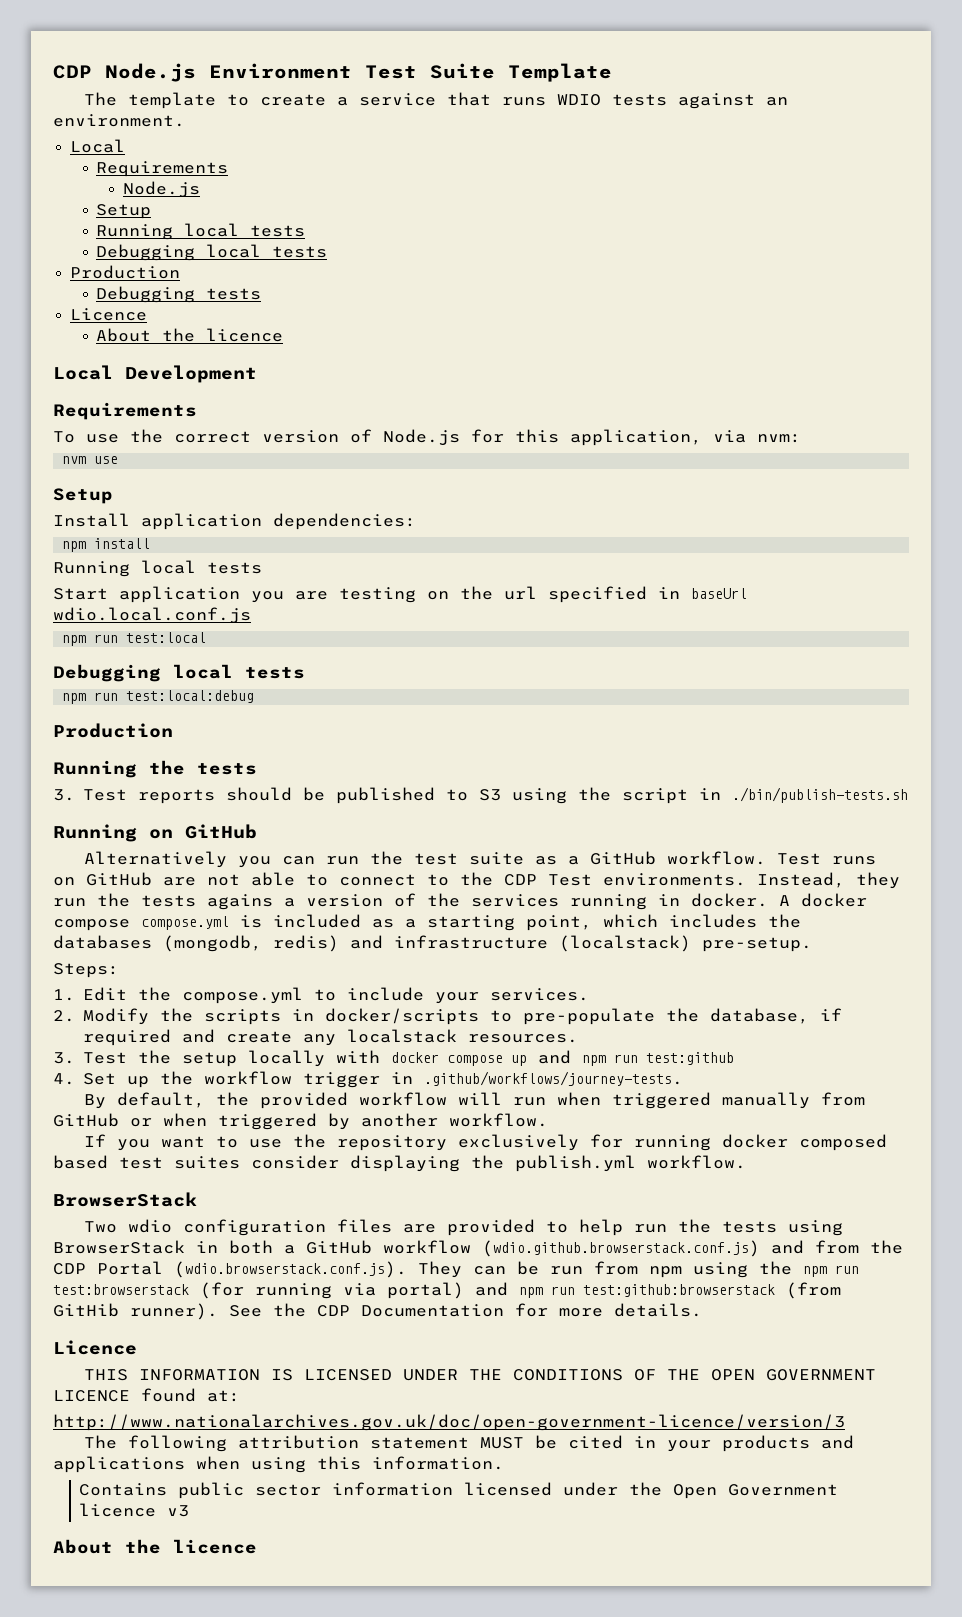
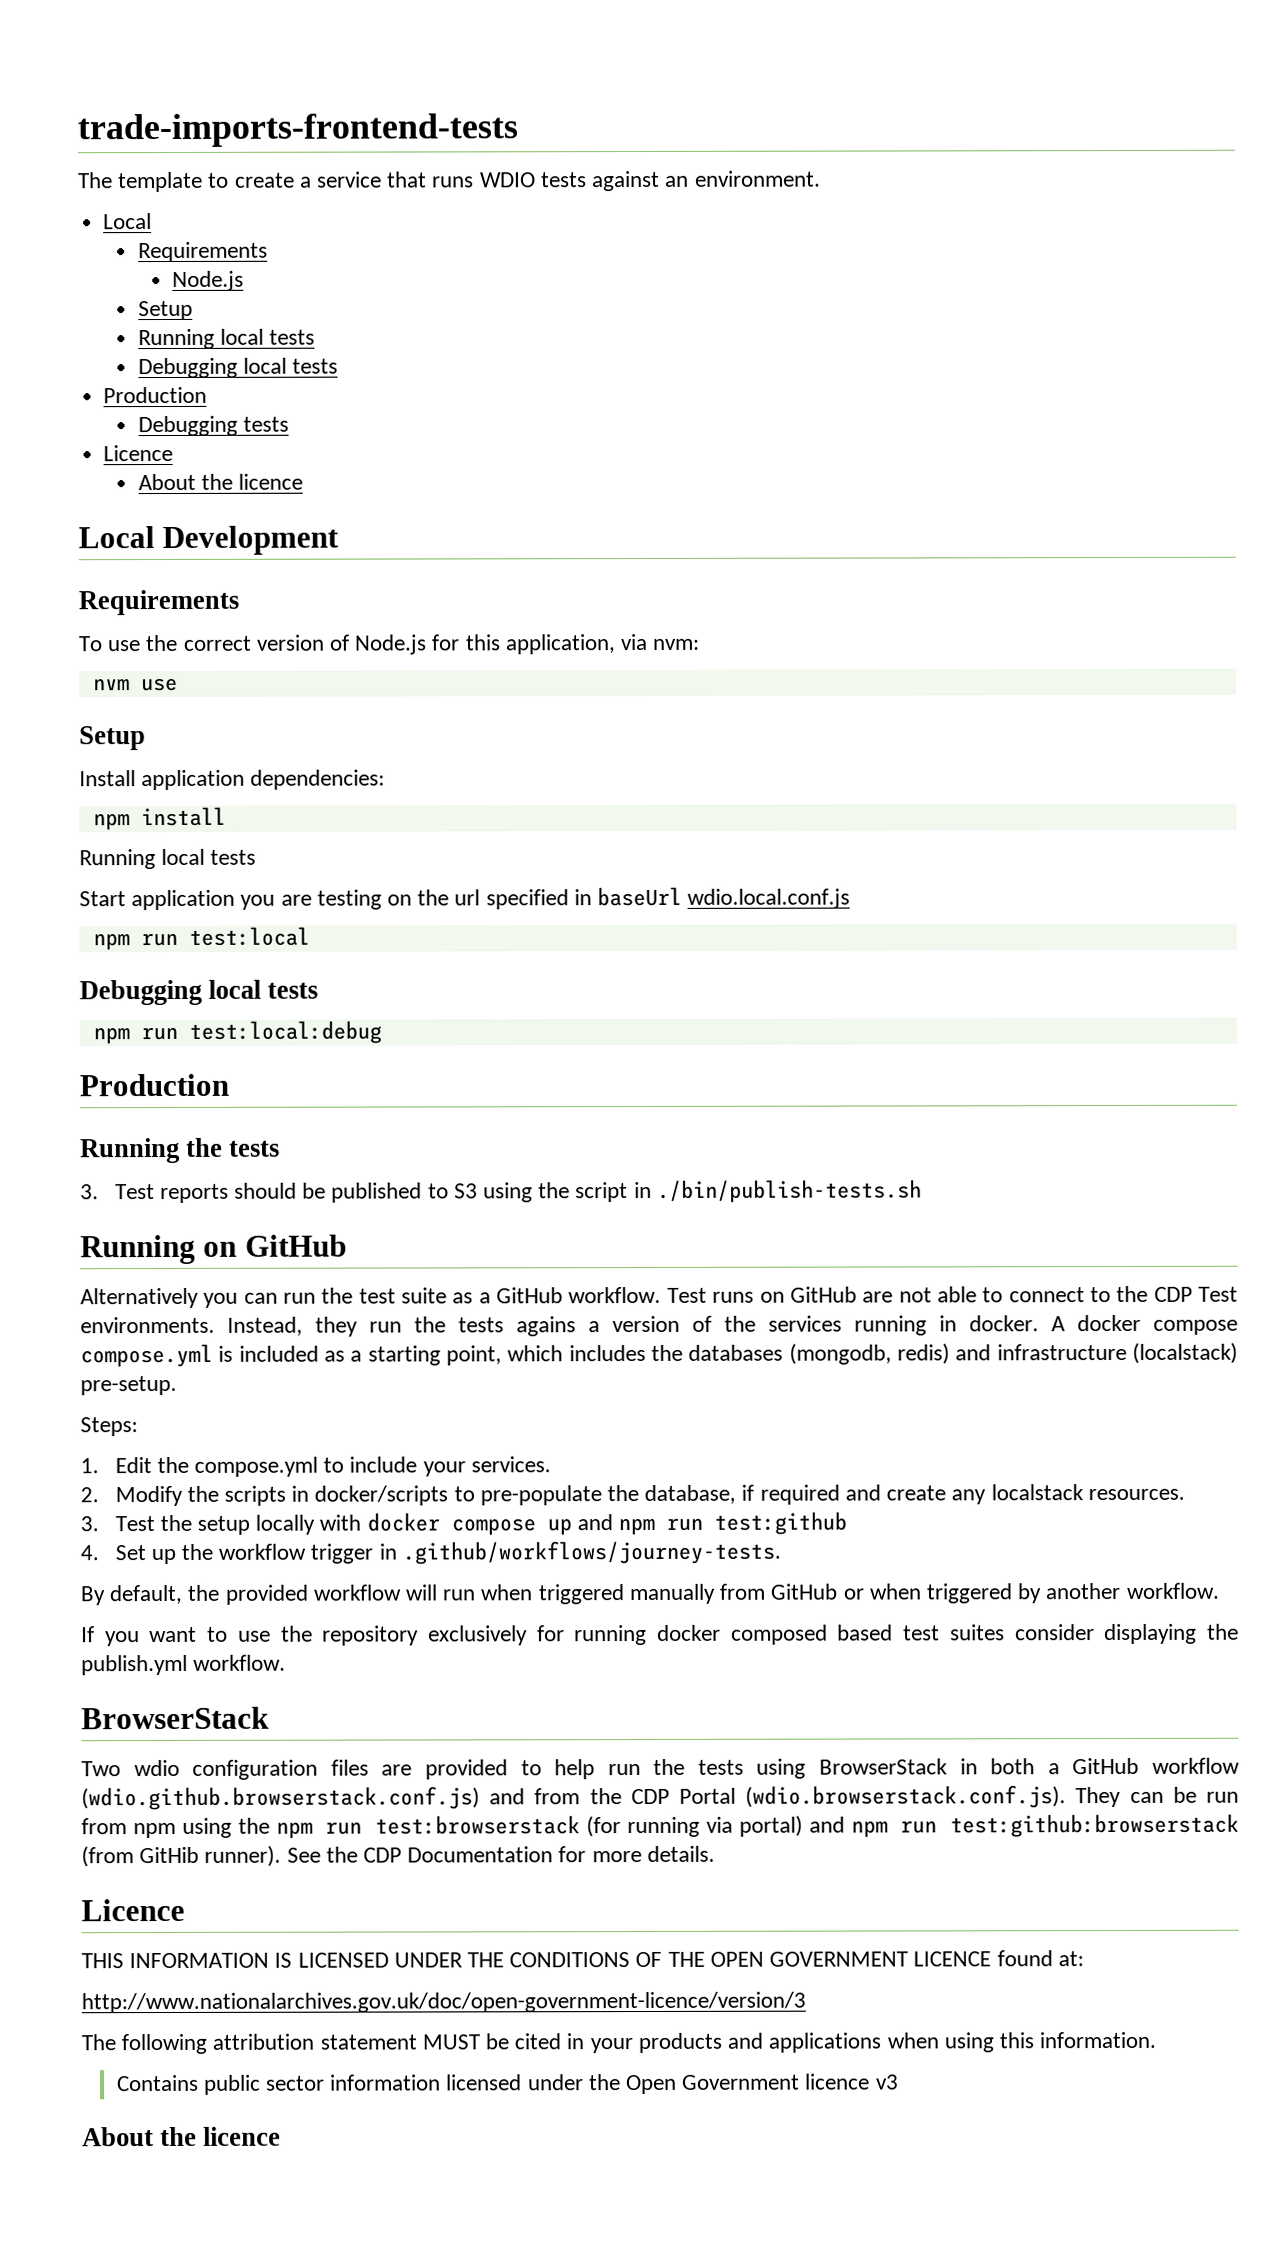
[53,63,612,82] CDP Node.js Environment Test Suite Template -> [77,113,518,148] trade-imports-frontend-tests

